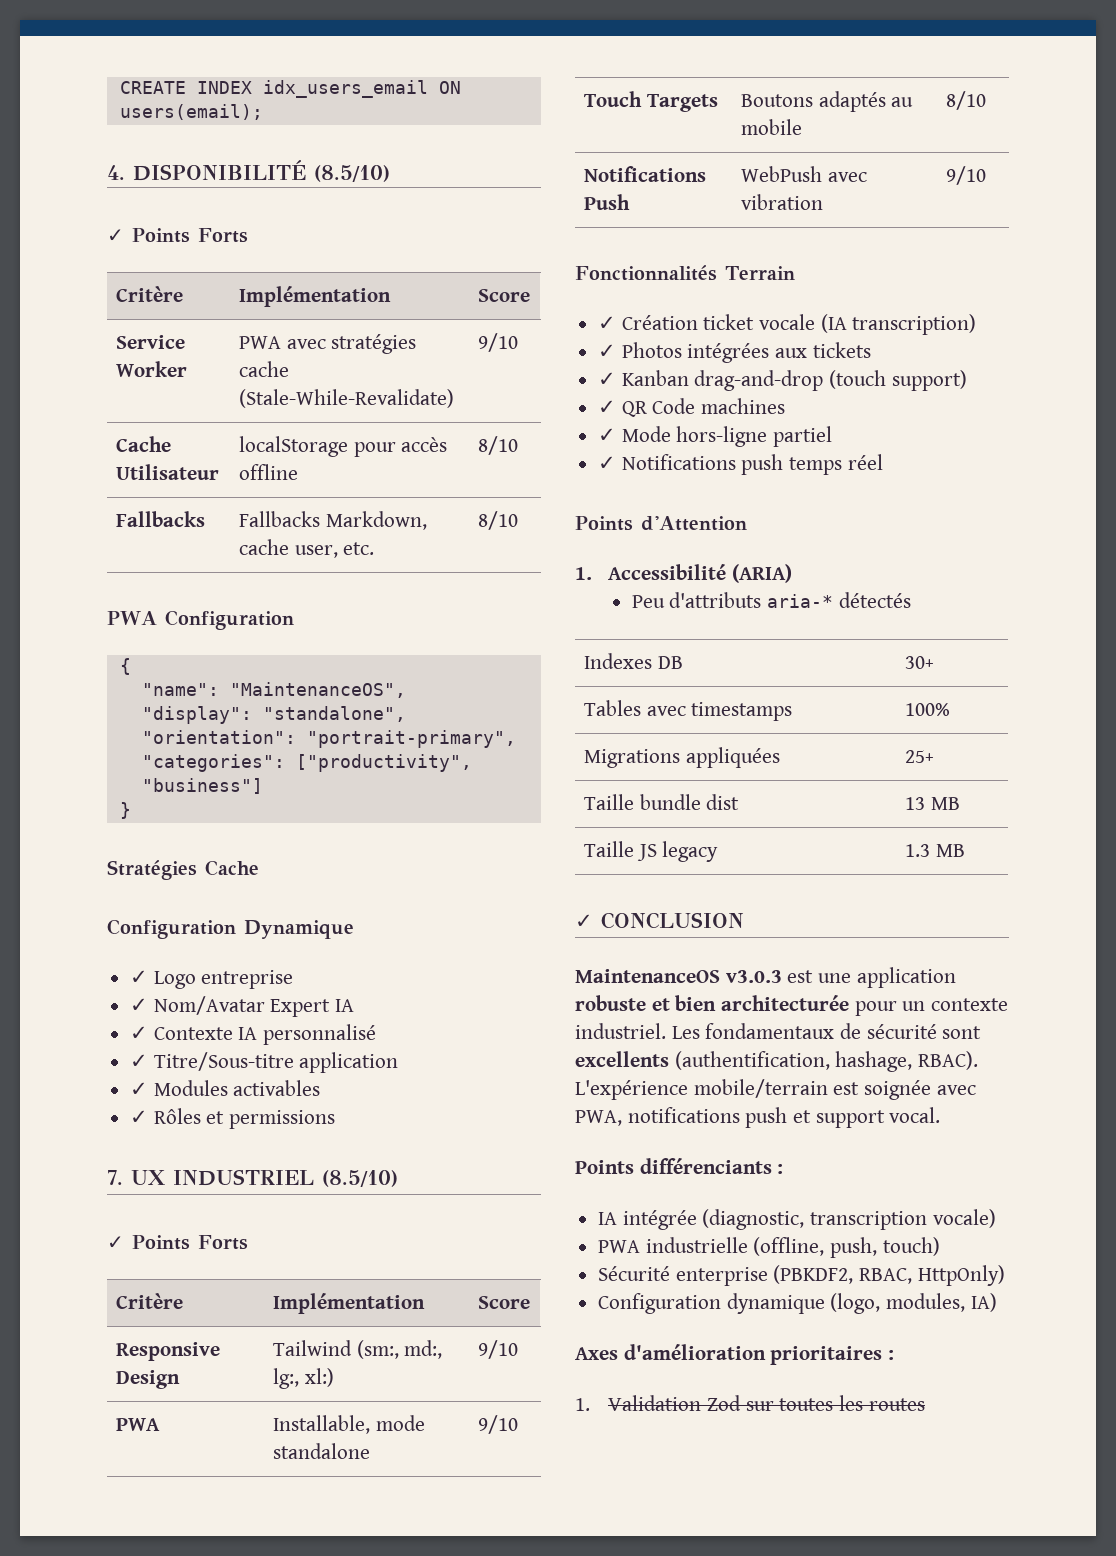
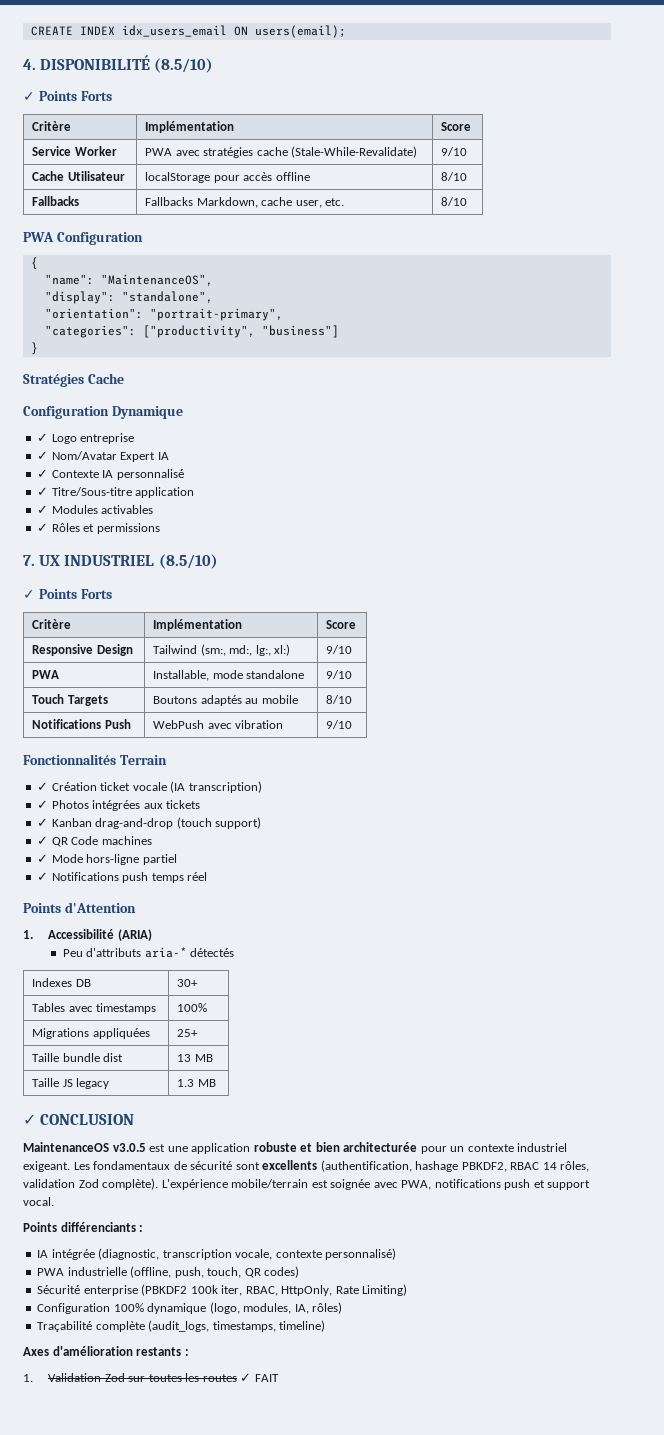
[725,970,782,983] v3.0.3 -> [112,1143,146,1152] v3.0.5
[575,1023,666,1039] industriel. -> [517,1143,568,1152] [23,1161,70,1172] industriel exigeant.
[835,1051,979,1072] hashage, RBAC). -> [415,1161,590,1172] [23,1178,159,1190] hashage PBKDF2, RBAC 14 rôles, validation Zod complète).
[932,1209,996,1228] vocale) -> [235,1248,397,1260] vocale, contexte personnalisé)
[882,1237,940,1256] touch) -> [207,1266,300,1278] touch, QR codes)
[773,1265,1005,1286] [598,1293,722,1314] (PBKDF2, RBAC, HttpOnly) // Configuration -> [141,1284,408,1296] [37,1303,144,1314] (PBKDF2 100k iter, RBAC, HttpOnly, Rate Limiting) // Configuration 100%
[970,1293,997,1312] IA) -> [294,1302,343,1314] [37,1320,326,1332] IA, rôles) // Traçabilité complète (audit_logs, timestamps, timeline)
[770,1346,883,1365] prioritaires -> [136,1347,182,1356] restants
(925, 1404) none -> [240,1373,279,1382] ✓ FAIT

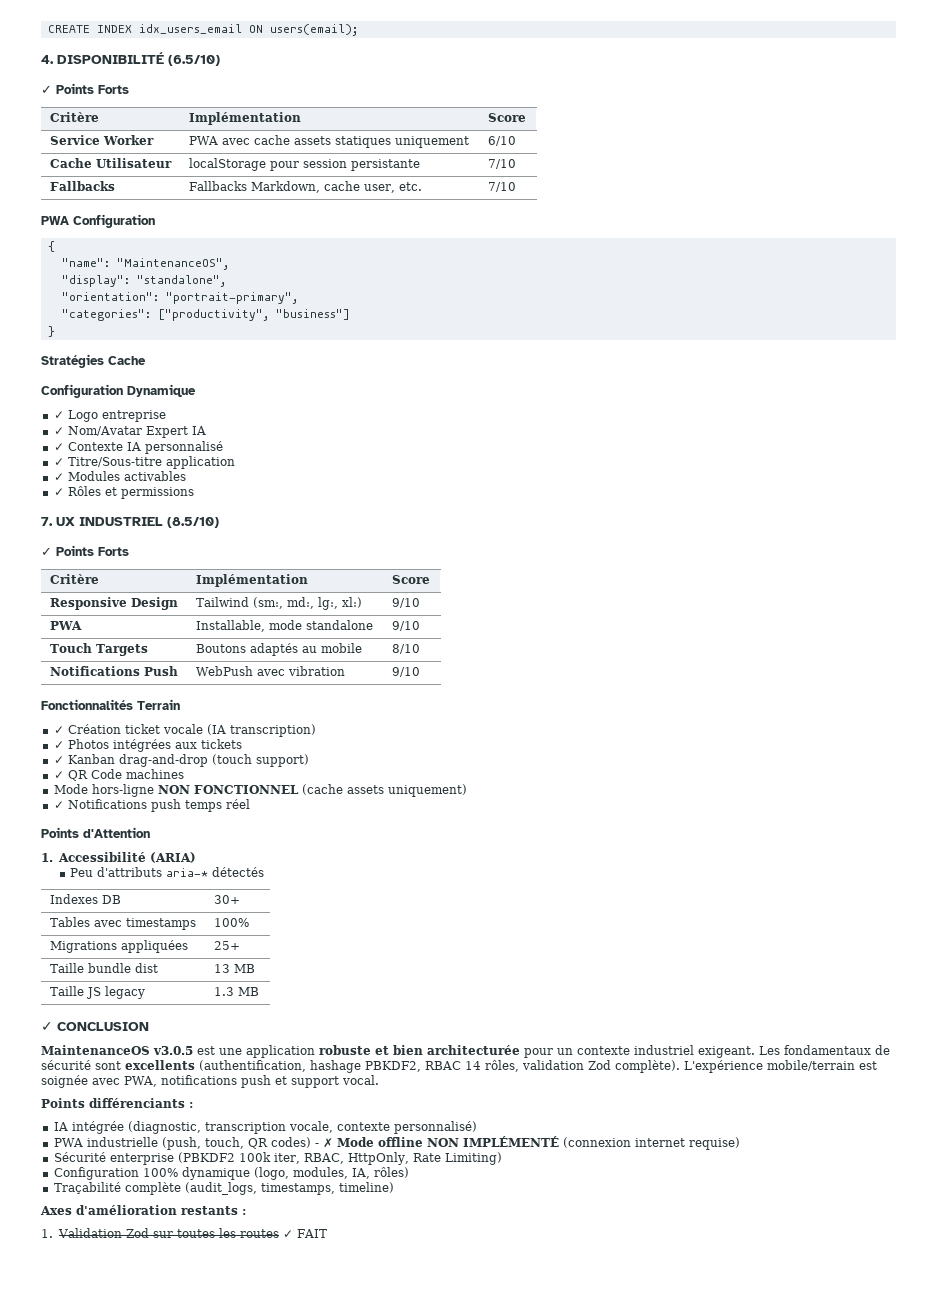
[154,58,214,73] (8.5/10) -> [168,55,220,66] (6.5/10)
[203,146,418,158] [441,147,468,156] stratégies cache (Stale-While-Revalidate) | 9/10 -> [253,135,469,148] [487,136,516,146] cache assets statiques uniquement | 6/10
[243,172,310,181] [441,172,468,181] accès offline | 8/10 -> [302,159,420,171] [487,159,516,169] session persistante | 7/10
[441,197,468,206] 8/10 -> [487,182,516,192] 7/10
[37,854,49,863] ✓ -> (184, 774) none
[142,854,177,865] partiel -> [157,784,467,797] NON FONCTIONNEL (cache assets uniquement)
[130,1266,204,1278] (offline, push, -> [161,1137,201,1150] (push,
(300, 1272) none -> [314,1136,740,1150] - ✗ Mode offline NON IMPLÉMENTÉ (connexion internet requise)

